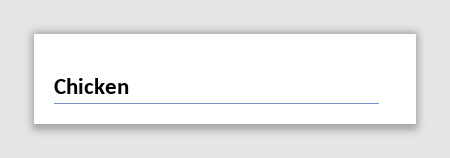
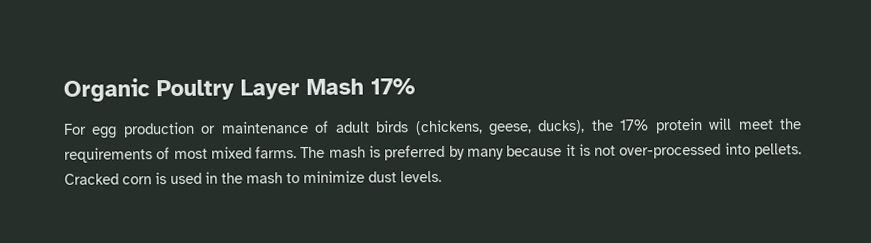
[54,78,129,94] Chicken -> [63,78,415,102] [64,117,802,139] [64,142,802,163] [64,170,442,185] Organic Poultry Layer Mash 17% // For egg production or maintenance of adult birds (chickens, geese, ducks), the 17% protein will meet the requirements of most mixed farms. The mash is preferred by many because it is not over-processed into pellets. Cracked corn is used in the mash to minimize dust levels.

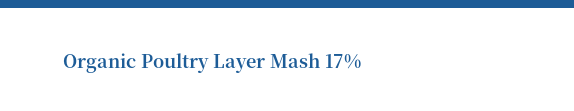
[64,117,802,139] [64,142,802,163] [64,170,442,185] // For egg production or maintenance of adult birds (chickens, geese, ducks), the 17% protein will meet the requirements of most mixed farms. The mash is preferred by many because it is not over-processed into pellets. Cracked corn is used in the mash to minimize dust levels. -> (361, 61) none

